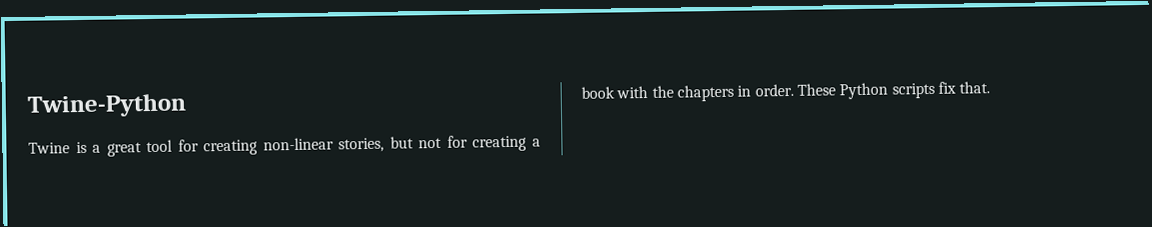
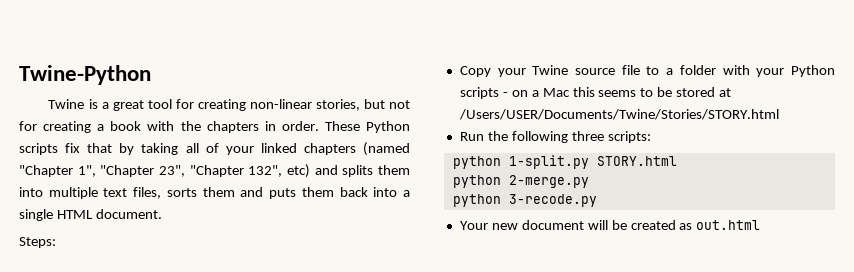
[959,81,991,94] that. -> [87,142,411,156] [19,164,410,178] [19,187,411,199] [19,209,162,221] [19,237,56,248] [459,65,835,77] [459,87,732,99] [458,109,779,120] [459,131,651,143] [452,155,677,169] [452,175,589,188] [452,194,597,207] [459,220,761,230] that by taking all of your linked chapters (named "Chapter 1", "Chapter 23", "Chapter 132", etc) and splits them into multiple text files, sorts them and puts them back into a single HTML document. // Steps: // Copy your Twine source file to a folder with your Python scripts - on a Mac this seems to be stored at /Users/USER/Documents/Twine/Stories/STORY.html // Run the following three scripts: // python 1-split.py STORY.html // python 2-merge.py // python 3-recode.py // Your new document will be created as out.html

